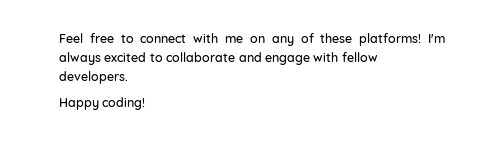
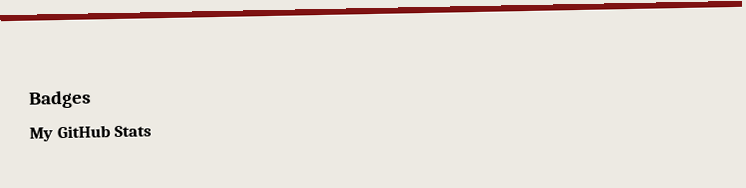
[59,33,445,46] [59,52,378,65] [59,71,128,84] [59,97,146,110] Feel free to connect with me on any of these platforms! I'm always excited to collaborate and engage with fellow developers. // Happy coding! -> [28,90,91,109] [29,125,153,142] Badges // My GitHub Stats

